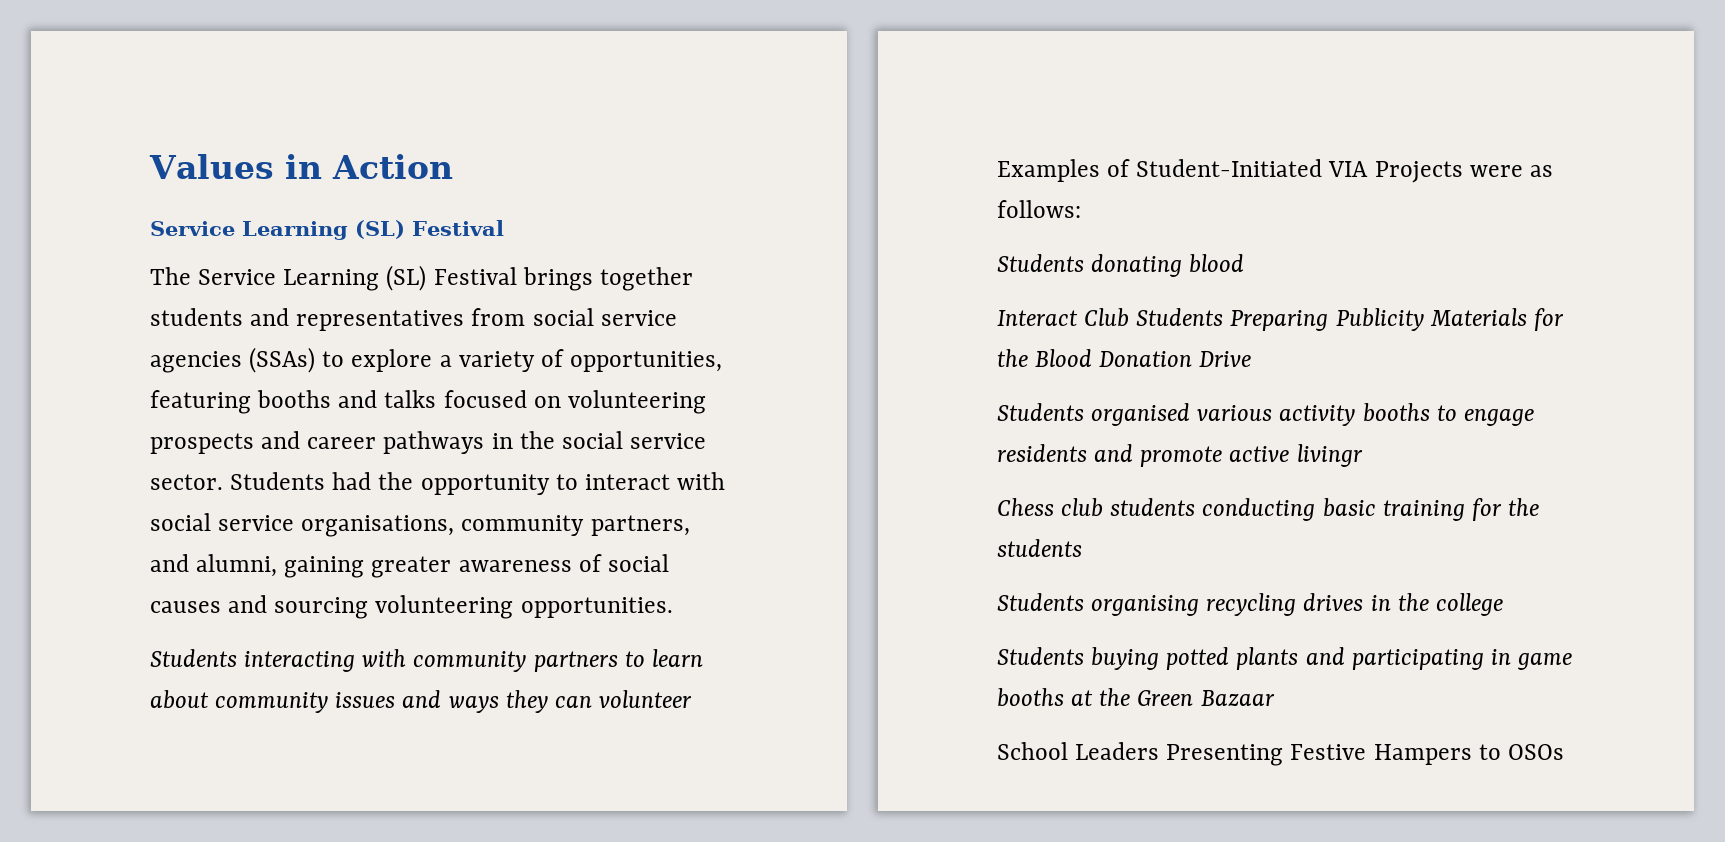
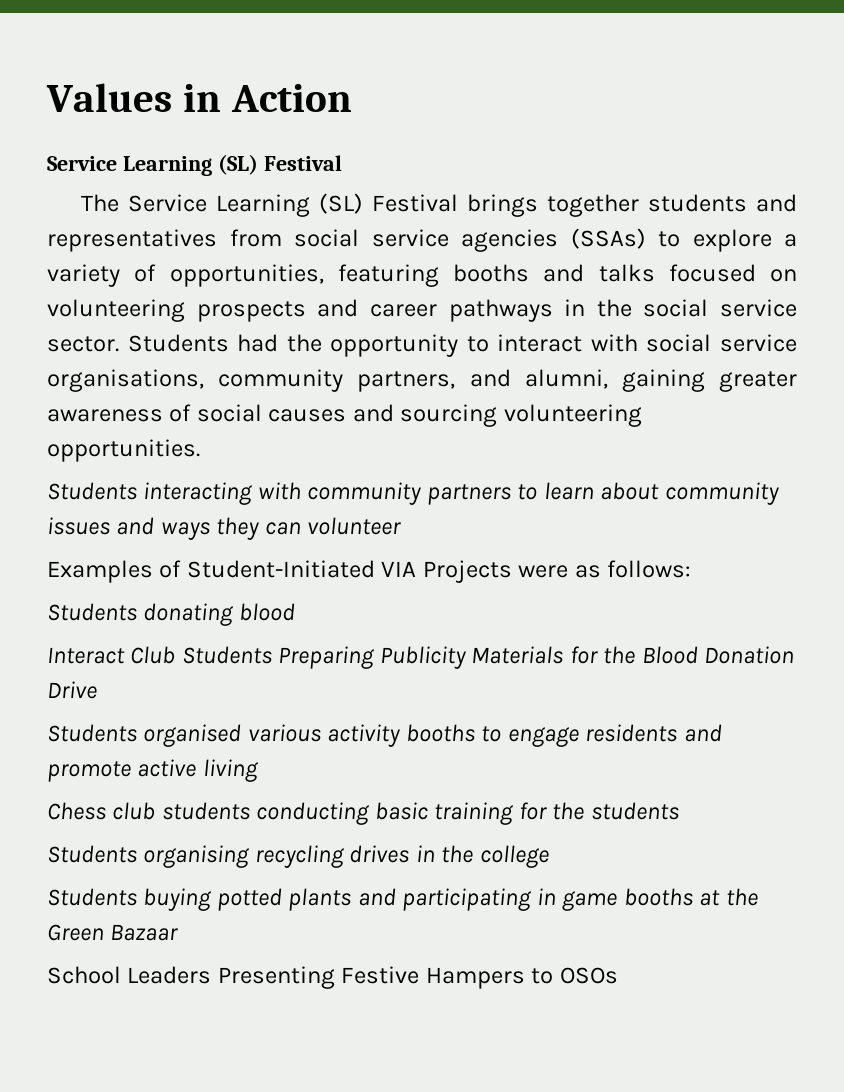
[1296,444,1363,467] livingr -> [202,759,258,782] living

